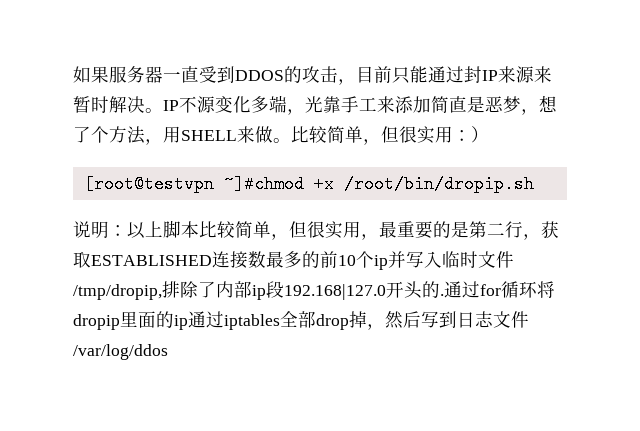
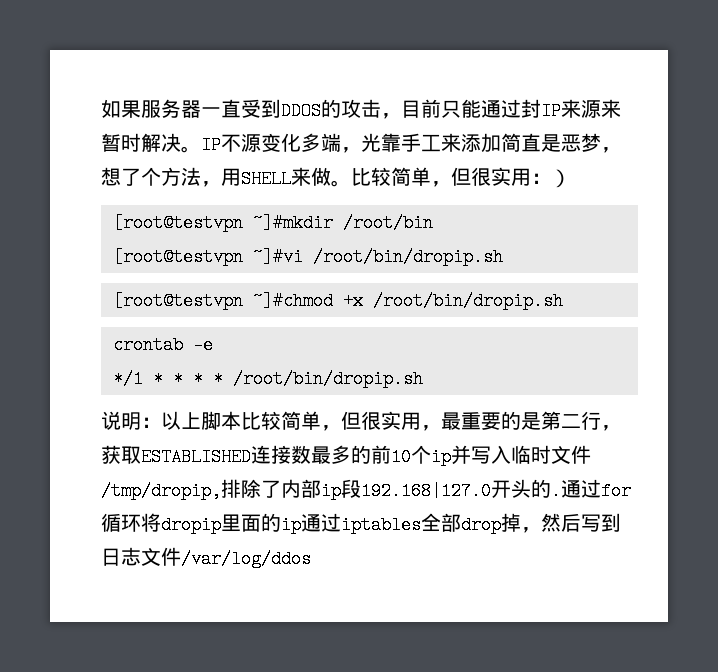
[223,175,334,193] ~]#chmod +x -> [253,214,433,232] [113,248,503,266] [113,292,563,310] [113,336,213,354] [113,370,223,388] ~]#mkdir /root/bin // [root@testvpn ~]#vi /root/bin/dropip.sh // [root@testvpn ~]#chmod +x /root/bin/dropip.sh // crontab -e // */1 * * * *

